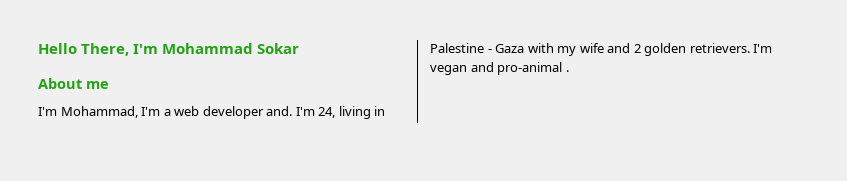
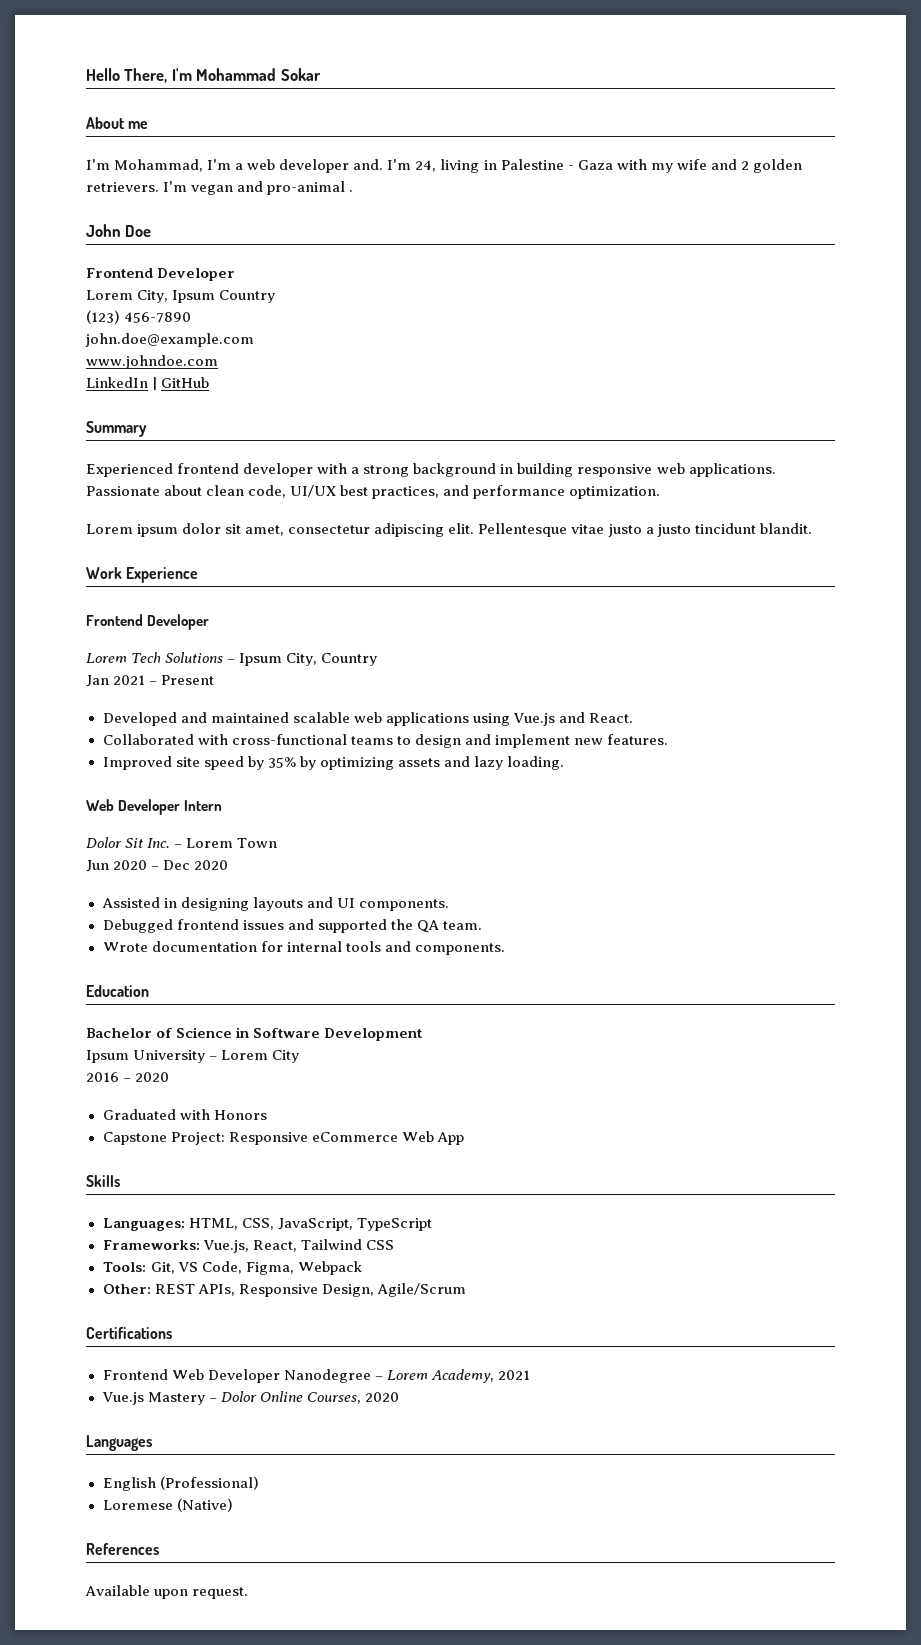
(569, 71) none -> [86,224,152,237] [86,268,236,281] [86,290,276,303] [86,310,192,324] [85,333,254,347] [86,355,218,369] [86,377,210,390] [86,421,147,437] [86,463,776,477] [86,485,661,499] [86,523,812,537] [86,567,199,583] [86,614,210,630] [86,652,378,666] [86,675,215,687] [102,712,633,726] [102,734,668,748] [102,756,565,770] [86,799,223,815] [86,837,278,848] [86,860,229,872] [101,897,449,911] [102,919,482,933] [102,941,505,955] [86,985,149,997] [86,1027,423,1041] [86,1050,300,1063] [86,1072,170,1082] [102,1109,267,1120] [102,1131,464,1145] [86,1175,120,1187] [102,1218,432,1231] [102,1239,394,1253] [102,1261,362,1275] [102,1283,466,1297] [86,1327,172,1339] [102,1369,530,1383] [101,1391,399,1405] [86,1435,152,1451] [102,1476,259,1491] [102,1498,233,1512] [86,1543,159,1555] [85,1585,249,1599] // John Doe // Frontend Developer // Lorem City, Ipsum Country // (123) 456-7890 // john.doe@example.com // www.johndoe.com // LinkedIn | GitHub // Summary // Experienced frontend developer with a strong background in building responsive web applications. Passionate about clean code, UI/UX best practices, and performance optimization. // Lorem ipsum dolor sit amet, consectetur adipiscing elit. Pellentesque vitae justo a justo tincidunt blandit. // Work Experience // Frontend Developer // Lorem Tech Solutions – Ipsum City, Country // Jan 2021 – Present // Developed and maintained scalable web applications using Vue.js and React. // Collaborated with cross-functional teams to design and implement new features. // Improved site speed by 35% by optimizing assets and lazy loading. // Web Developer Intern // Dolor Sit Inc. – Lorem Town // Jun 2020 – Dec 2020 // Assisted in designing layouts and UI components. // Debugged frontend issues and supported the QA team. // Wrote documentation for internal tools and components. // Education // Bachelor of Science in Software Development // Ipsum University – Lorem City // 2016 – 2020 // Graduated with Honors // Capstone Project: Responsive eCommerce Web App // Skills // Languages: HTML, CSS, JavaScript, TypeScript // Frameworks: Vue.js, React, Tailwind CSS // Tools: Git, VS Code, Figma, Webpack // Other: REST APIs, Responsive Design, Agile/Scrum // Certifications // Frontend Web Developer Nanodegree – Lorem Academy, 2021 // Vue.js Mastery – Dolor Online Courses, 2020 // Languages // English (Professional) // Loremese (Native) // References // Available upon request.

